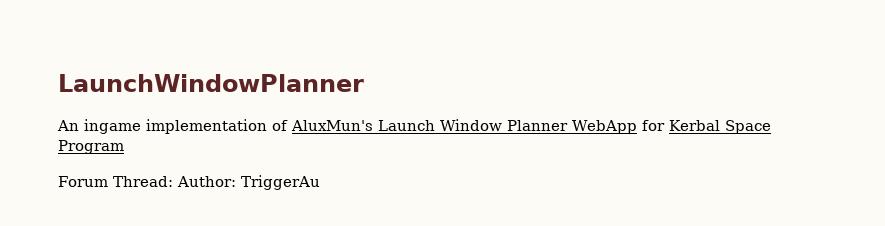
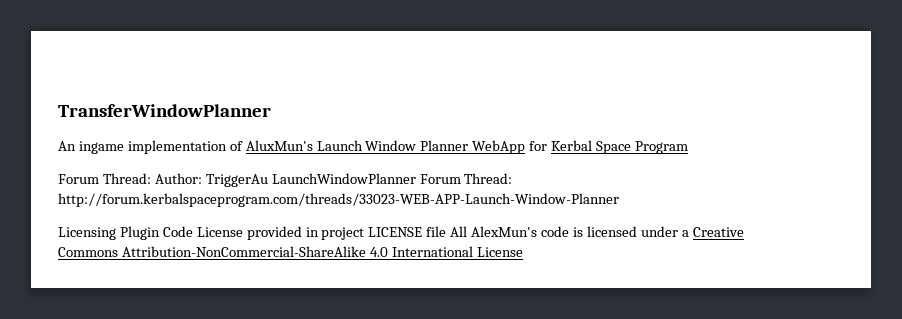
[58,74,364,92] LaunchWindowPlanner -> [58,104,271,117] TransferWindowPlanner
(320, 182) none -> [271,173,513,184] [58,193,619,207] [58,226,744,240] [58,246,523,257] LaunchWindowPlanner Forum Thread: http://forum.kerbalspaceprogram.com/threads/33023-WEB-APP-Launch-Window-Planner // Licensing Plugin Code License provided in project LICENSE file All AlexMun's code is licensed under a Creative Commons Attribution-NonCommercial-ShareAlike 4.0 International License

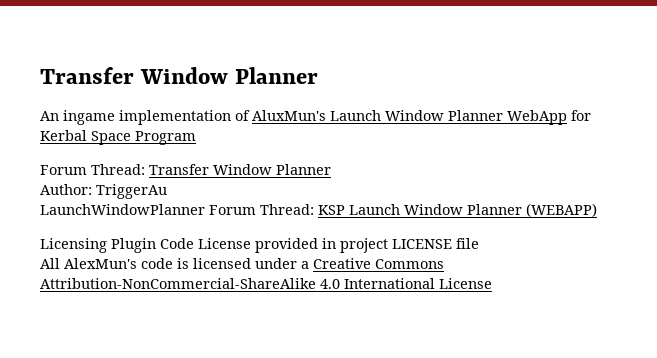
[58,104,271,117] TransferWindowPlanner -> [40,67,318,84] Transfer Window Planner
(151, 178) none -> [149,164,331,175] Transfer Window Planner //
(268, 180) none -> (167, 191) //
[58,193,619,207] http://forum.kerbalspaceprogram.com/threads/33023-WEB-APP-Launch-Window-Planner -> [318,203,597,217] KSP Launch Window Planner (WEBAPP)
(447, 231) none -> (479, 243) //

